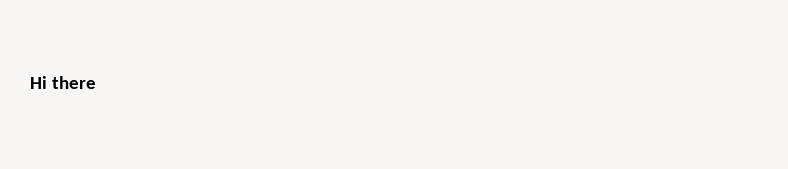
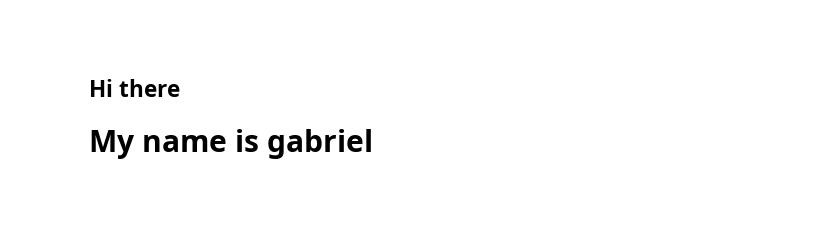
(96, 82) none -> [89,129,374,159] // My name is gabriel

